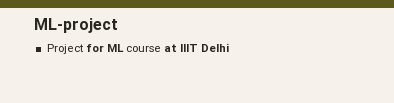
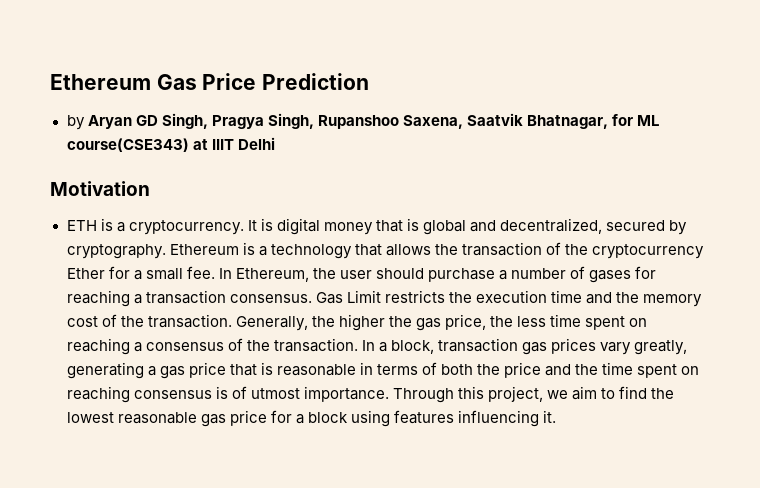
[34,18,118,33] [46,44,84,54] ML-project // Project -> [50,73,370,90] [66,113,608,130] Ethereum Gas Price Prediction // by Aryan GD Singh, Pragya Singh, Rupanshoo Saxena, Saatvik Bhatnagar,
[125,46,161,52] course -> [66,138,189,152] course(CSE343)
(230, 47) none -> [50,181,150,196] [66,218,688,235] [66,242,705,259] [66,266,657,283] [66,290,703,307] [66,314,648,331] [66,338,688,355] [66,362,700,379] [66,386,675,403] [66,410,557,427] // Motivation // ETH is a cryptocurrency. It is digital money that is global and decentralized, secured by cryptography. Ethereum is a technology that allows the transaction of the cryptocurrency Ether for a small fee. In Ethereum, the user should purchase a number of gases for reaching a transaction consensus. Gas Limit restricts the execution time and the memory cost of the transaction. Generally, the higher the gas price, the less time spent on reaching a consensus of the transaction. In a block, transaction gas prices vary greatly, generating a gas price that is reasonable in terms of both the price and the time spent on reaching consensus is of utmost importance. Through this project, we aim to find the lowest reasonable gas price for a block using features influencing it.

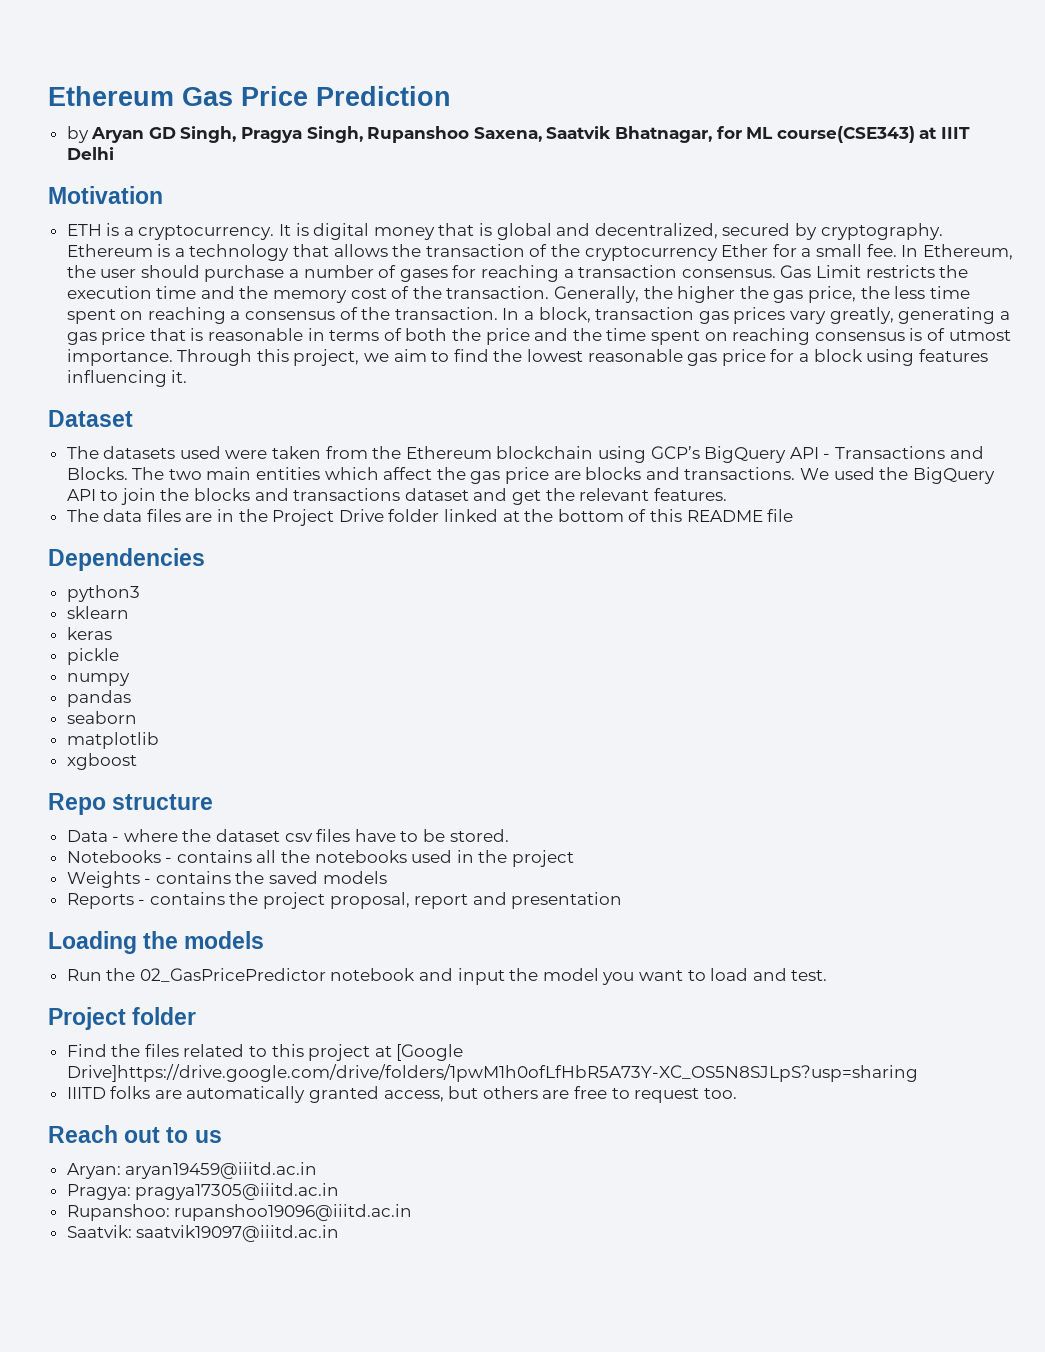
(557, 416) none -> [48,410,133,427] [66,446,984,463] [66,467,995,484] [66,488,727,505] [66,509,794,526] [48,548,205,571] [66,585,140,602] [66,606,129,619] [66,627,112,640] [66,648,119,665] [66,673,130,686] [66,690,131,707] [66,711,137,724] [66,732,159,749] [66,753,137,770] [48,793,214,815] [66,829,509,842] [66,850,575,867] [66,871,387,888] [66,892,623,909] [48,931,265,954] [66,968,828,985] [48,1007,197,1030] [66,1044,464,1061] [66,1064,918,1082] [66,1086,737,1103] [48,1125,222,1143] [66,1162,318,1179] [66,1183,340,1200] [66,1204,413,1221] [66,1225,340,1242] // Dataset // The datasets used were taken from the Ethereum blockchain using GCP’s BigQuery API - Transactions and Blocks. The two main entities which affect the gas price are blocks and transactions. We used the BigQuery API to join the blocks and transactions dataset and get the relevant features. // The data files are in the Project Drive folder linked at the bottom of this README file // Dependencies // python3 // sklearn // keras // pickle // numpy // pandas // seaborn // matplotlib // xgboost // Repo structure // Data - where the dataset csv files have to be stored. // Notebooks - contains all the notebooks used in the project // Weights - contains the saved models // Reports - contains the project proposal, report and presentation // Loading the models // Run the 02_GasPricePredictor notebook and input the model you want to load and test. // Project folder // Find the files related to this project at [Google Drive]https://drive.google.com/drive/folders/1pwM1h0ofLfHbR5A73Y-XC_OS5N8SJLpS?usp=sharing // IIITD folks are automatically granted access, but others are free to request too. // Reach out to us // Aryan: aryan19459@iiitd.ac.in // Pragya: pragya17305@iiitd.ac.in // Rupanshoo: rupanshoo19096@iiitd.ac.in // Saatvik: saatvik19097@iiitd.ac.in

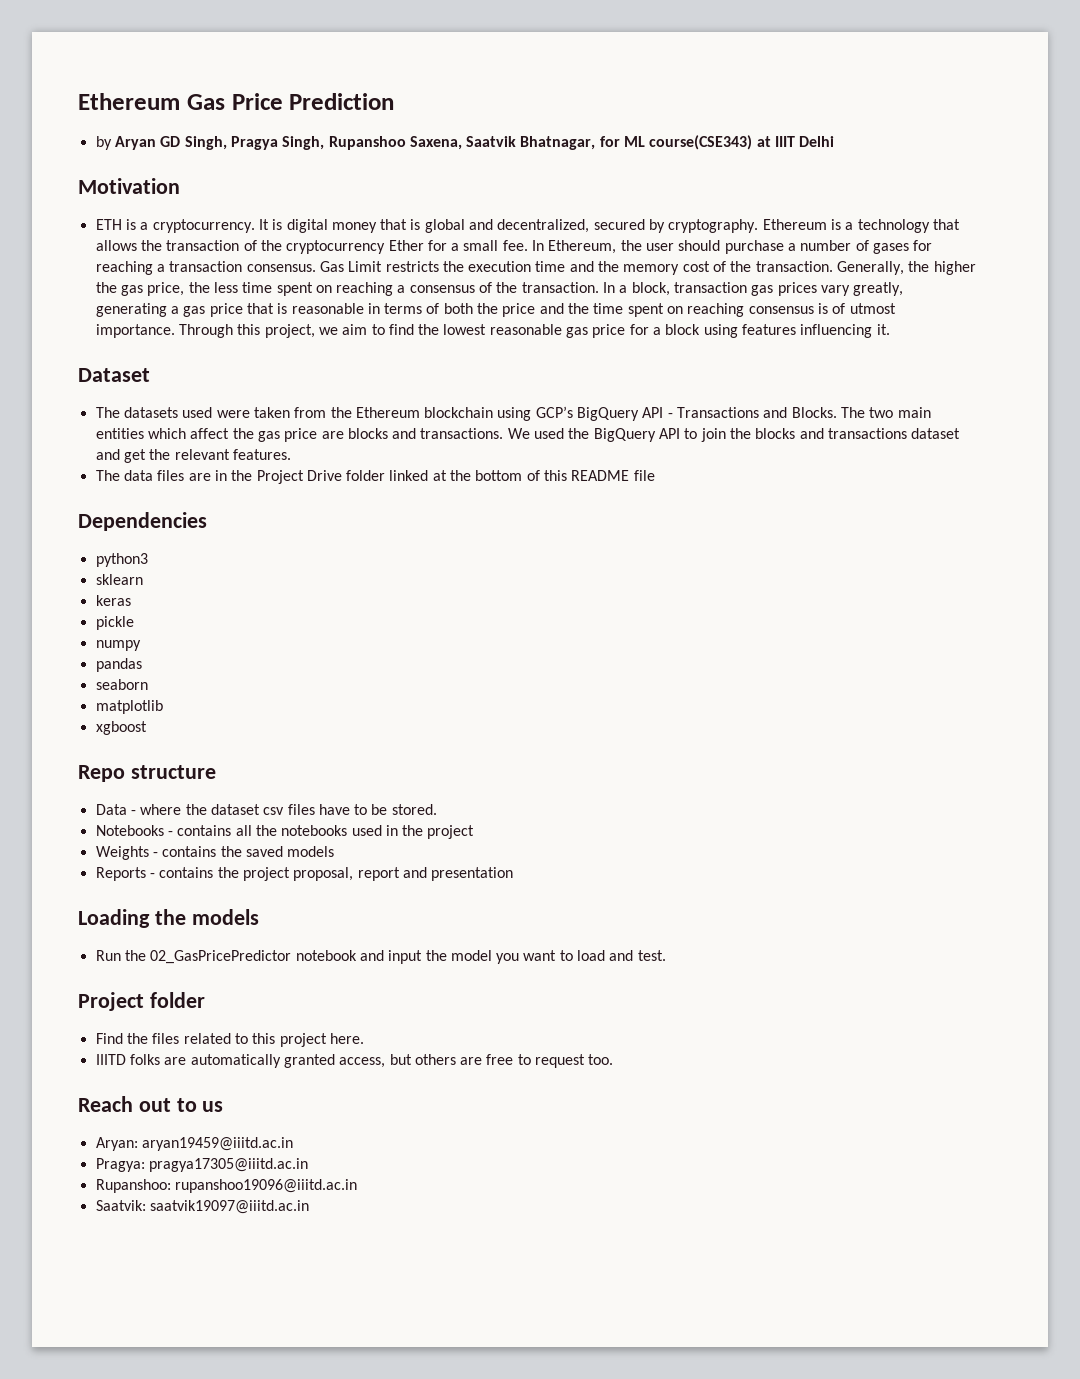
[374,1044,464,1061] [66,1064,918,1082] at [Google Drive]https://drive.google.com/drive/folders/1pwM1h0ofLfHbR5A73Y-XC_OS5N8SJLpS?usp=sharing -> [329,1033,364,1044] here.

